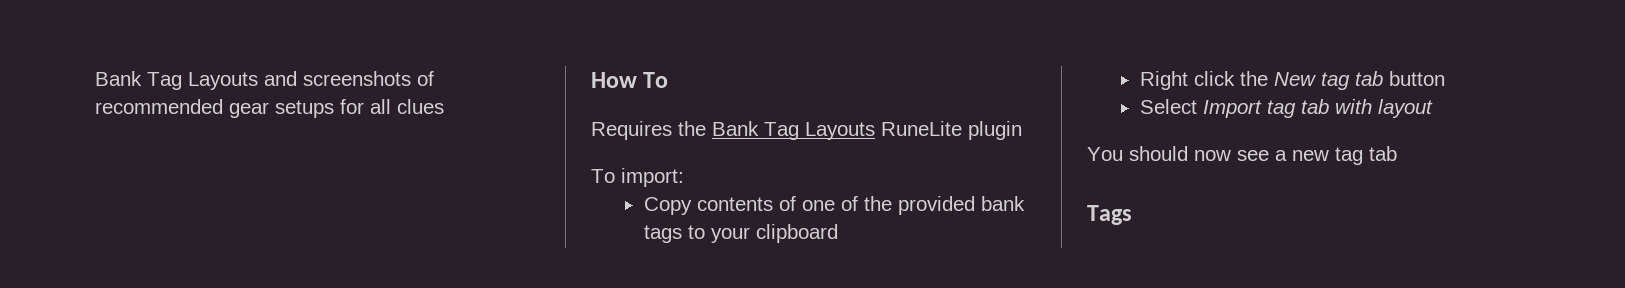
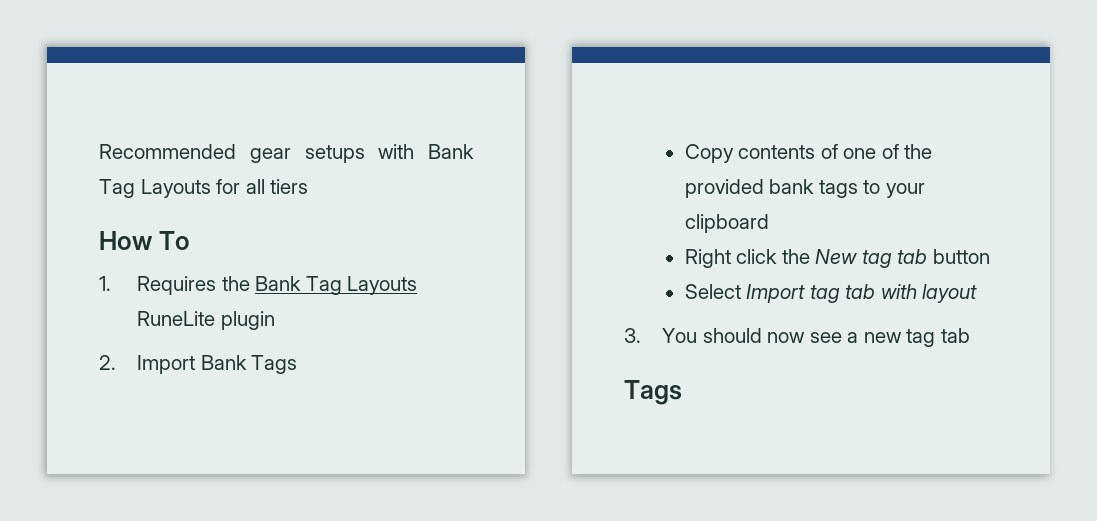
[95,71,434,90] [95,99,334,118] Bank Tag Layouts and screenshots of recommended gear setups -> [99,144,474,163] [99,179,211,198] Recommended gear setups with Bank Tag Layouts
[397,99,444,114] clues -> [270,179,309,194] tiers
(669, 80) none -> [99,276,111,291] 1.
[591,168,684,187] To import: -> [99,355,298,374] 2. Import Bank Tags
(1433, 108) none -> [624,328,641,343] 3.

